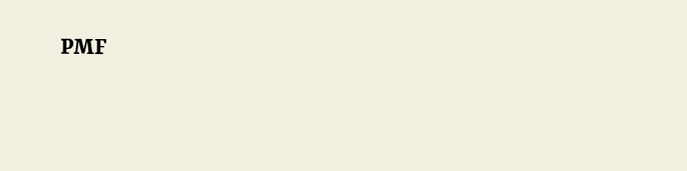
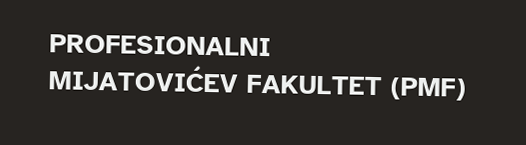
[60,38,107,55] PMF -> [49,34,271,57] [48,63,466,101] PROFESIONALNI MIJATOVIĆEV FAKULTET (PMF)

